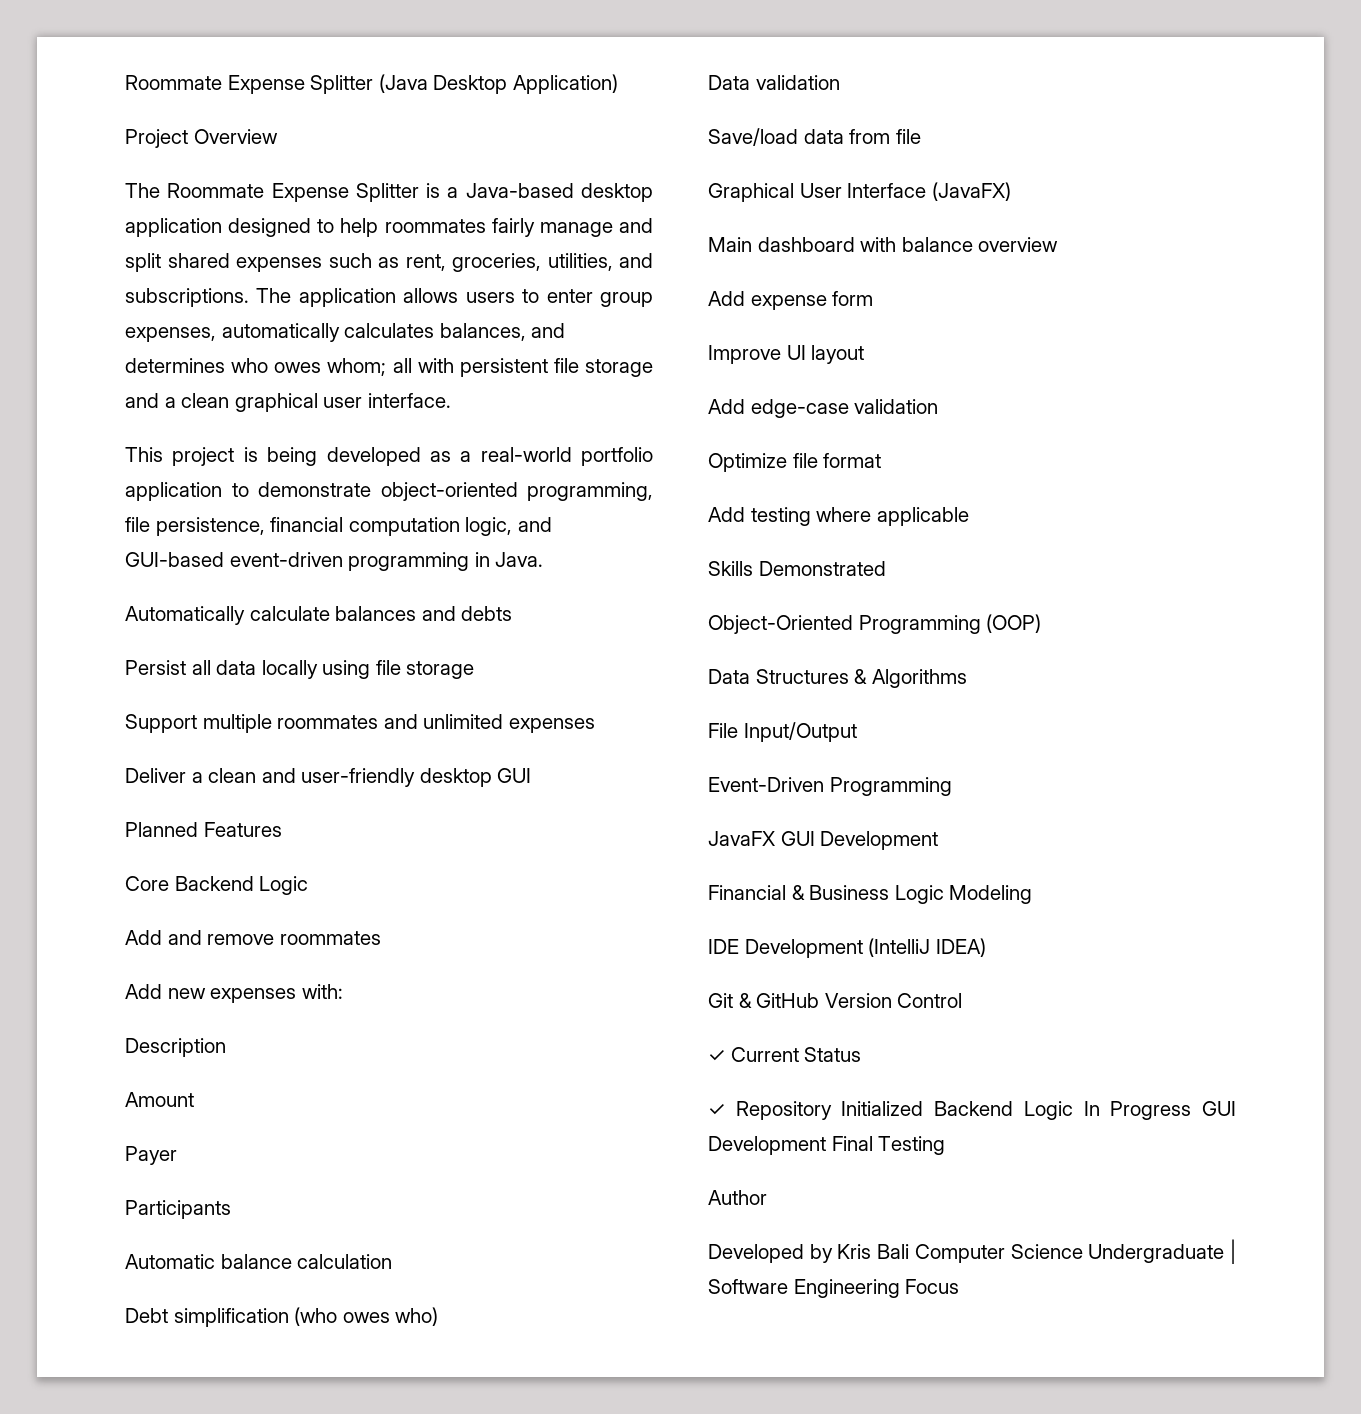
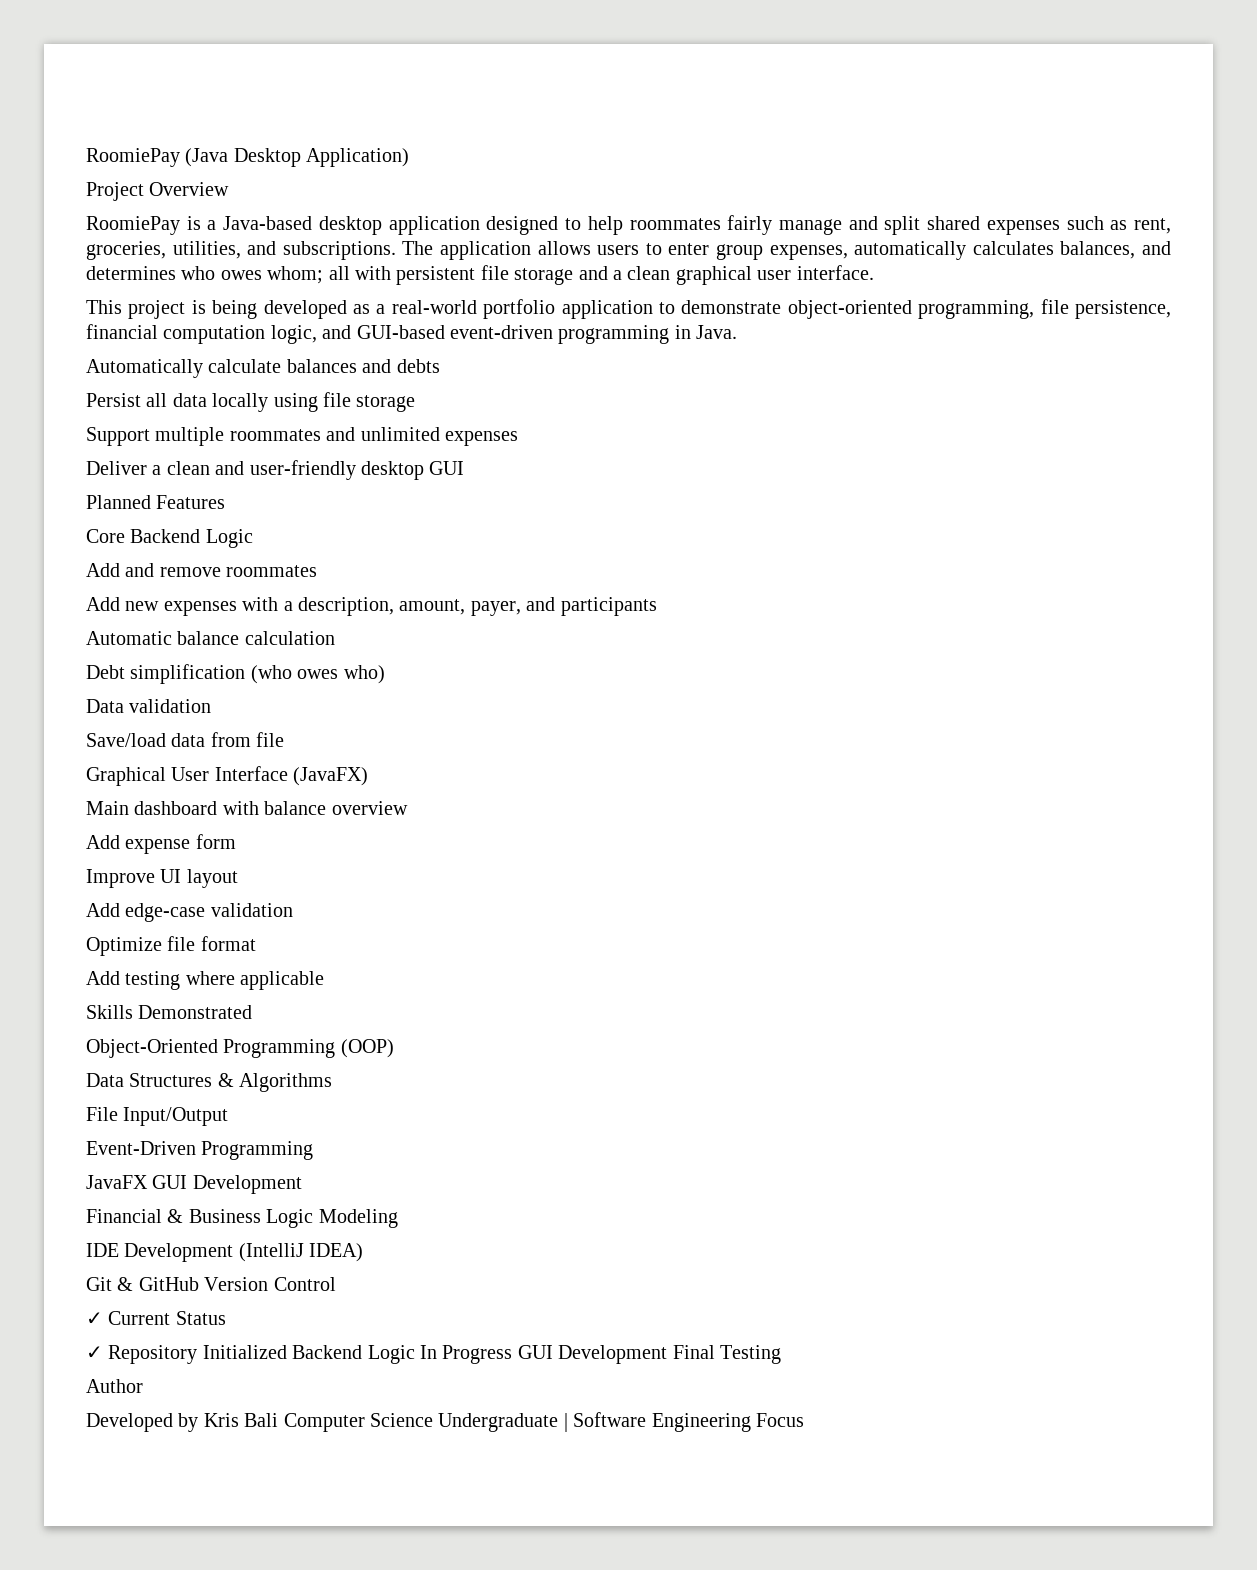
[125,75,374,94] Roommate Expense Splitter -> [86,148,180,167] RoomiePay
[125,183,419,202] The Roommate Expense Splitter -> [86,216,180,235] RoomiePay
[301,984,343,999] [125,1038,226,1057] [125,1092,194,1107] [125,1146,177,1165] [125,1200,231,1219] with: // Description // Amount // Payer // Participants -> [242,597,657,616] with a description, amount, payer, and participants

